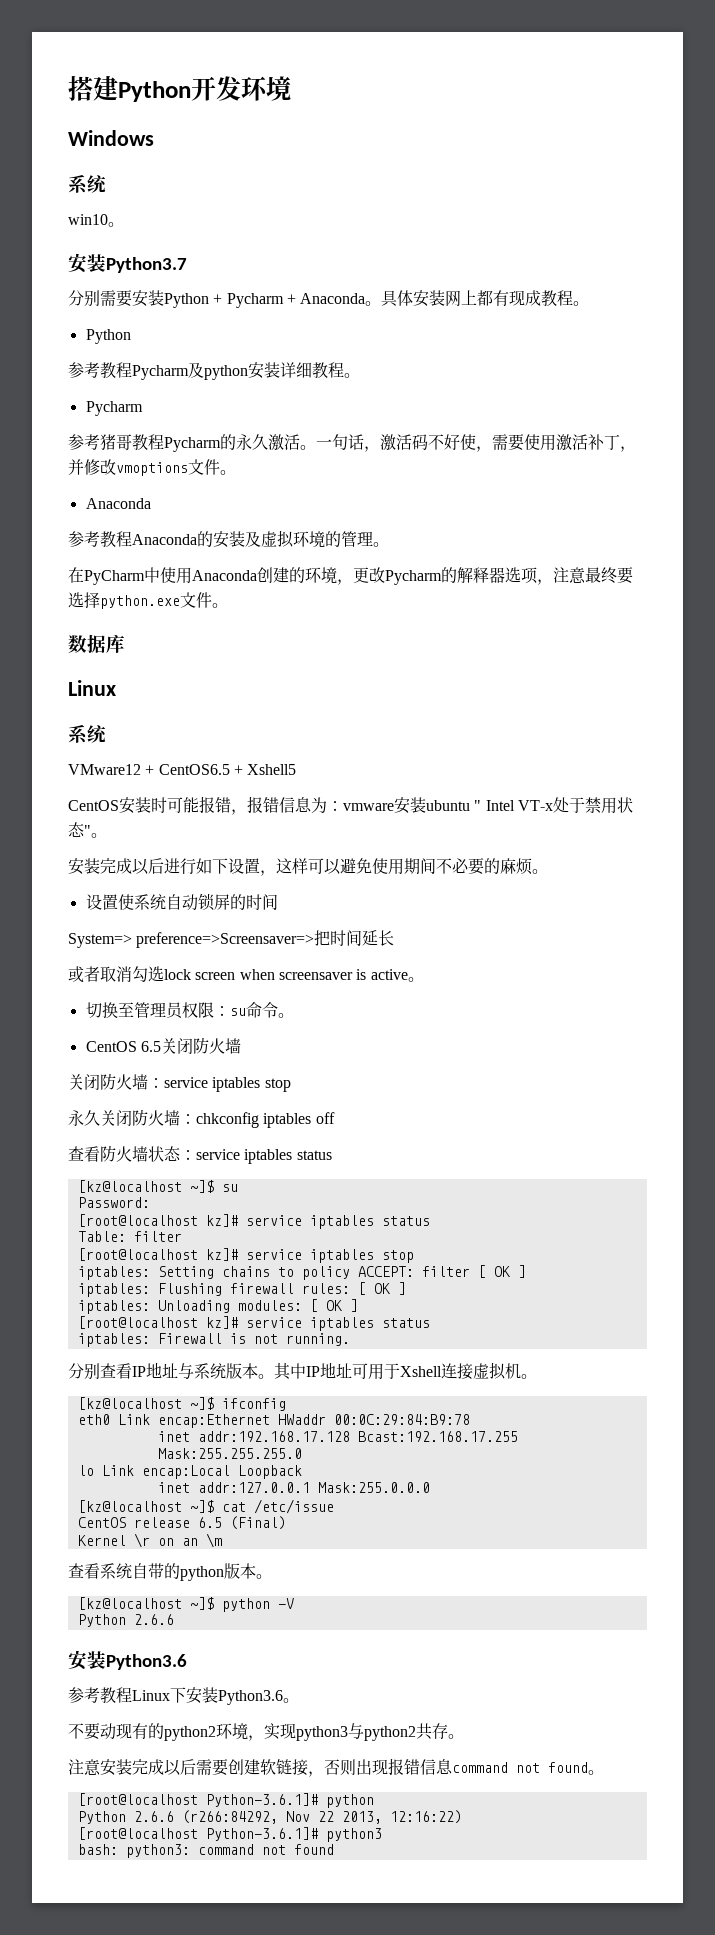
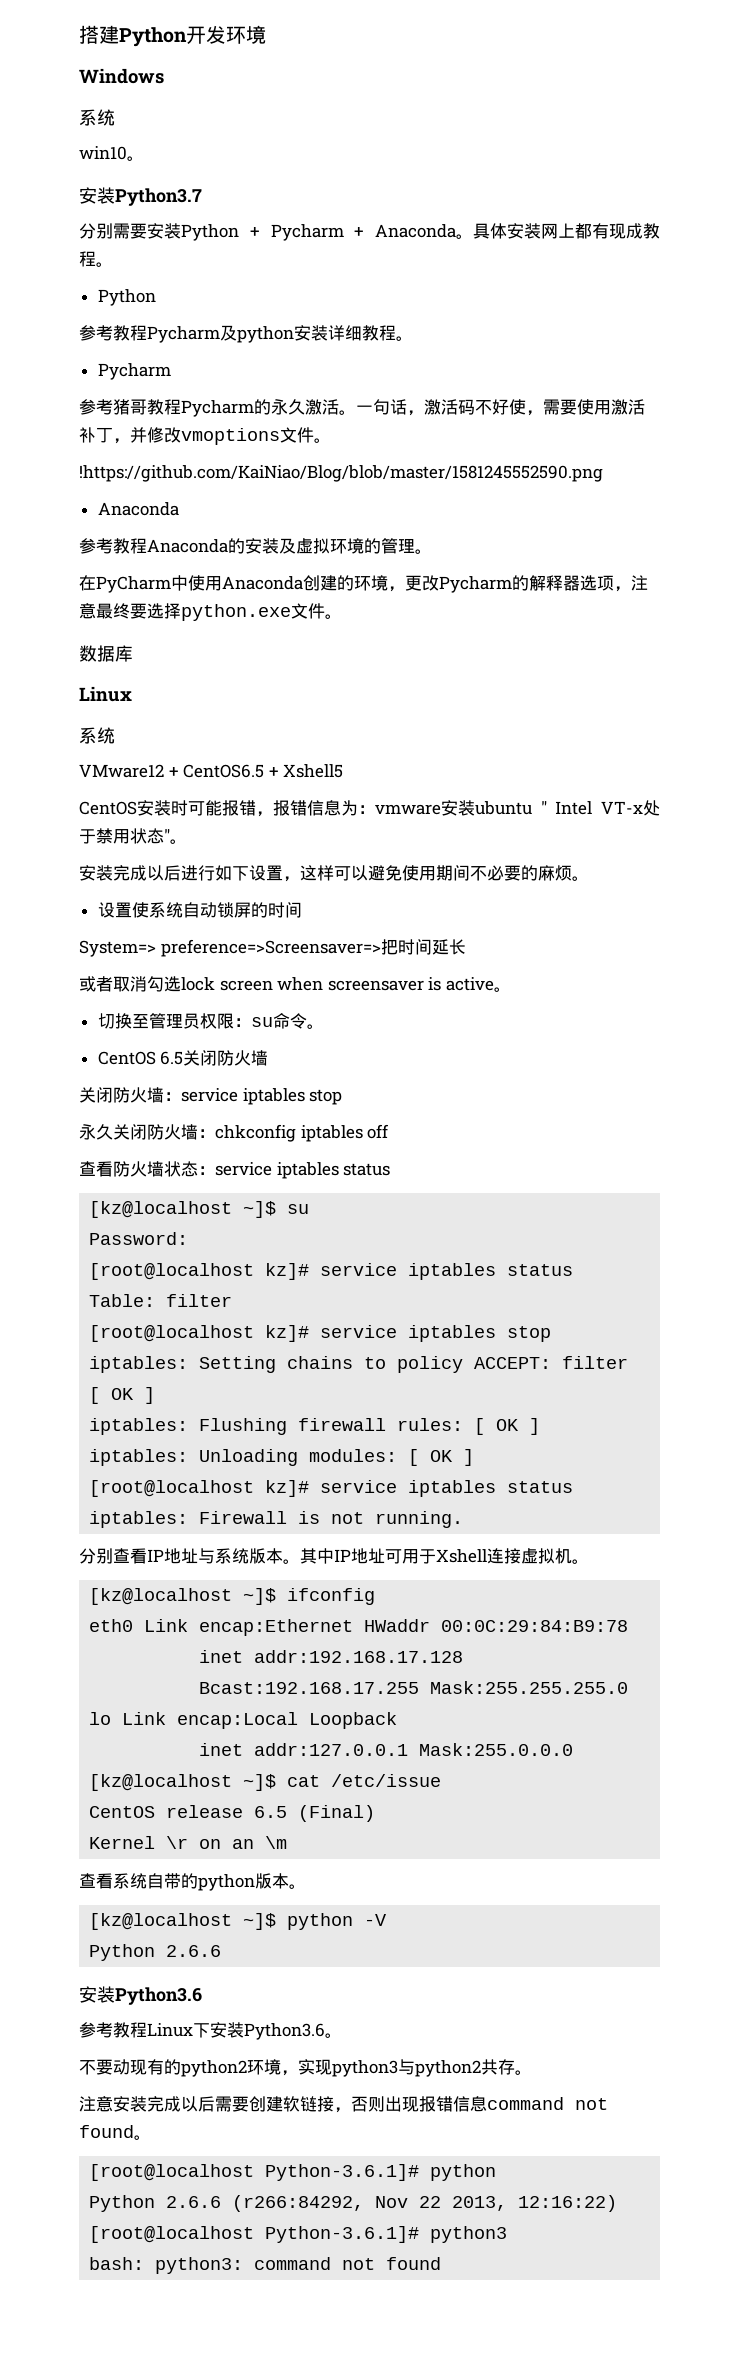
(236, 472) none -> [79,465,603,482] // !https://github.com/KaiNiao/Blog/blob/master/1581245552590.png

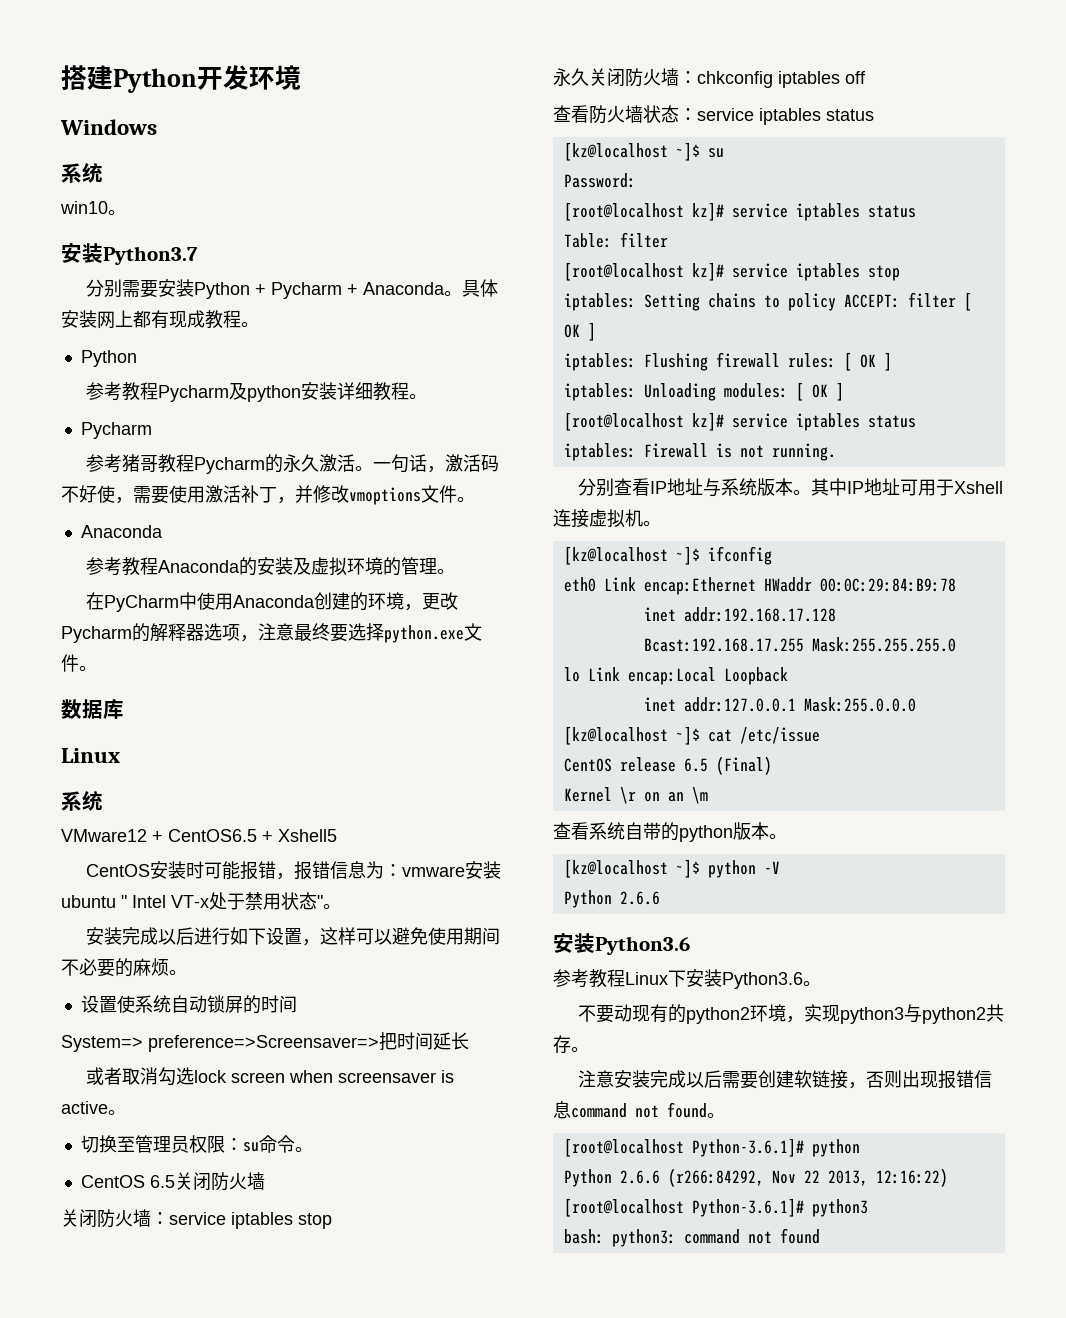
[79,465,603,482] // !https://github.com/KaiNiao/Blog/blob/master/1581245552590.png -> (475, 499) none

